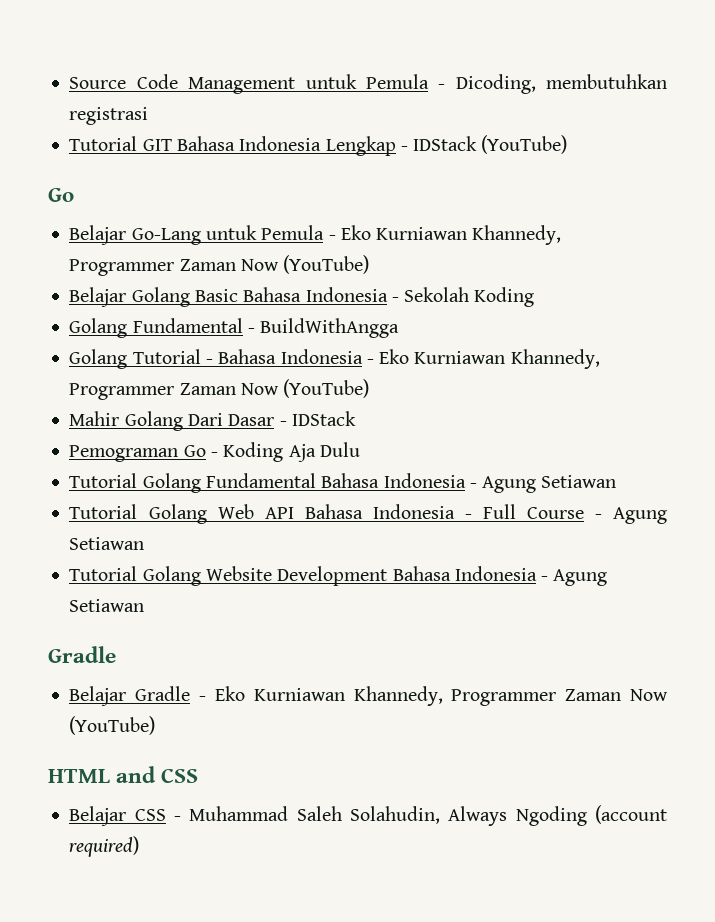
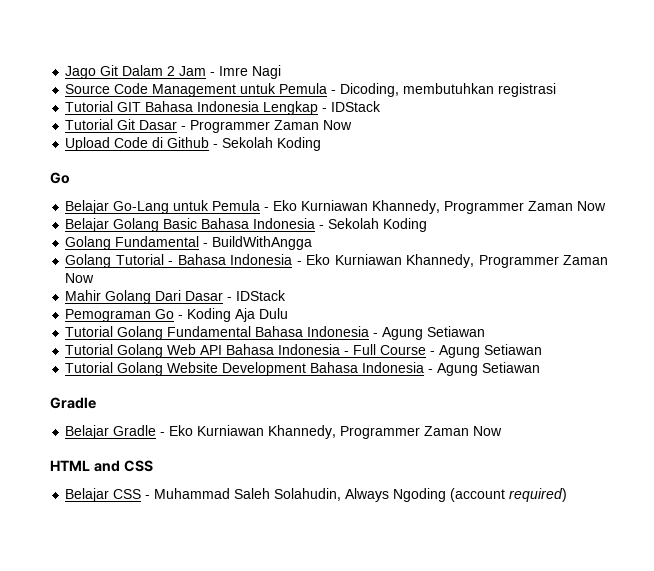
(69, 83) none -> [65,65,282,79] Jago Git Dalam 2 Jam - Imre Nagi //
[481,135,568,154] (YouTube) -> [65,119,353,133] [65,137,322,151] // Tutorial Git Dasar - Programmer Zaman Now // Upload Code di Github - Sekolah Koding
[283,255,370,274] (YouTube) -> (607, 206) none
[283,379,370,398] (YouTube) -> (95, 278) none
[69,716,156,735] (YouTube) -> (503, 431) none

